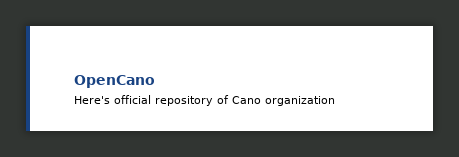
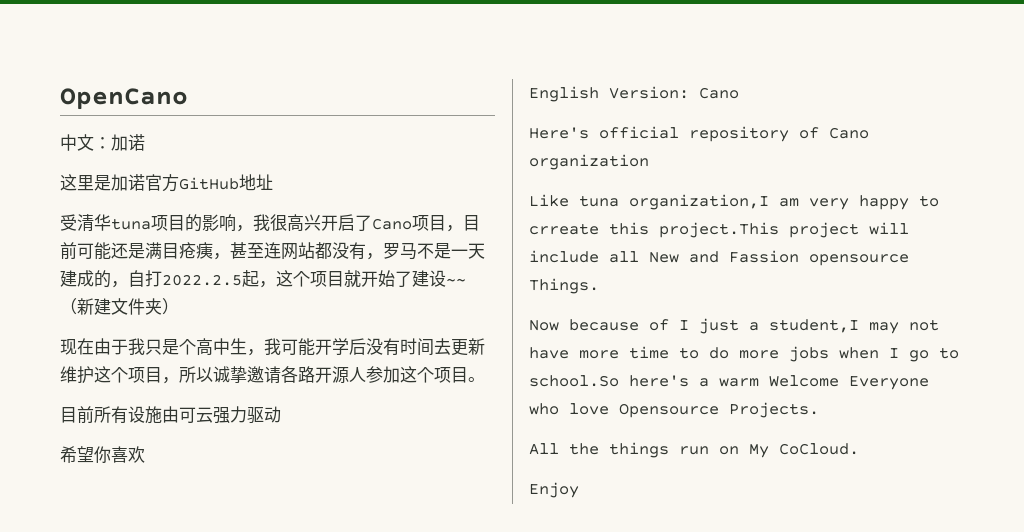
(155, 81) none -> [60,134,145,151] [60,174,273,192] [60,214,480,232] [60,242,485,260] [60,270,466,288] [60,298,179,315] [60,338,485,356] [60,366,485,384] [60,406,281,424] [60,446,145,463] [529,86,739,102] // 中文：加诺 // 这里是加诺官方GitHub地址 // 受清华tuna项目的影响，我很高兴开启了Cano项目，目前可能还是满目疮痍，甚至连网站都没有，罗马不是一天建成的，自打2022.2.5起，这个项目就开始了建设~~（新建文件夹） // 现在由于我只是个高中生，我可能开学后没有时间去更新维护这个项目，所以诚挚邀请各路开源人参加这个项目。 // 目前所有设施由可云强力驱动 // 希望你喜欢 // English Version: Cano
(335, 101) none -> [529,194,939,210] [529,222,909,238] [529,250,909,266] [529,278,599,294] [529,318,939,334] [529,346,959,362] [529,375,929,390] [529,402,819,418] [529,442,859,458] [529,482,579,498] // Like tuna organization,I am very happy to crreate this project.This project will include all New and Fassion opensource Things. // Now because of I just a student,I may not have more time to do more jobs when I go to school.So here's a warm Welcome Everyone who love Opensource Projects. // All the things run on My CoCloud. // Enjoy

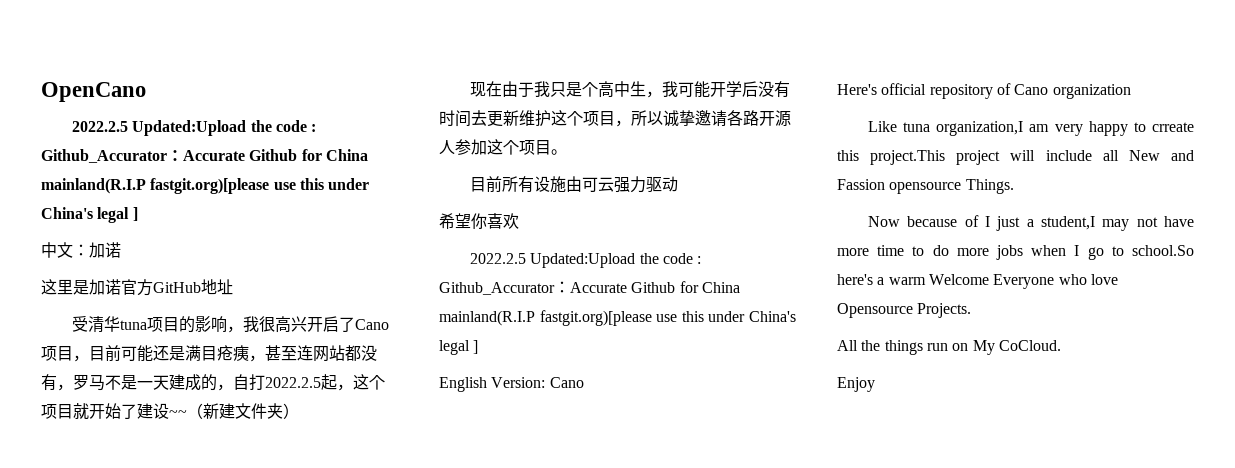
(188, 99) none -> [71,120,317,136] [41,149,368,163] [41,178,370,194] [41,207,138,223] // 2022.2.5 Updated:Upload the code : Github_Accurator：Accurate Github for China mainland(R.I.P fastgit.org)[please use this under China's legal ]
(145, 454) none -> [469,253,702,268] [439,281,740,295] [439,310,796,326] [439,340,479,355] // 2022.2.5 Updated:Upload the code : Github_Accurator：Accurate Github for China mainland(R.I.P fastgit.org)[please use this under China's legal ]

